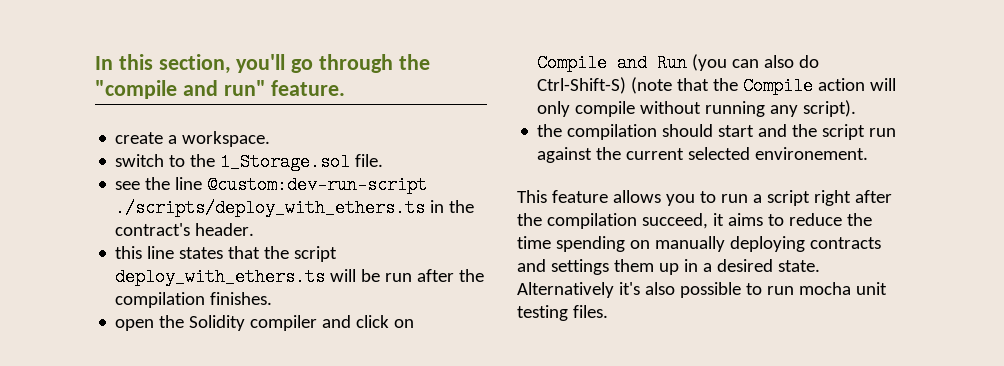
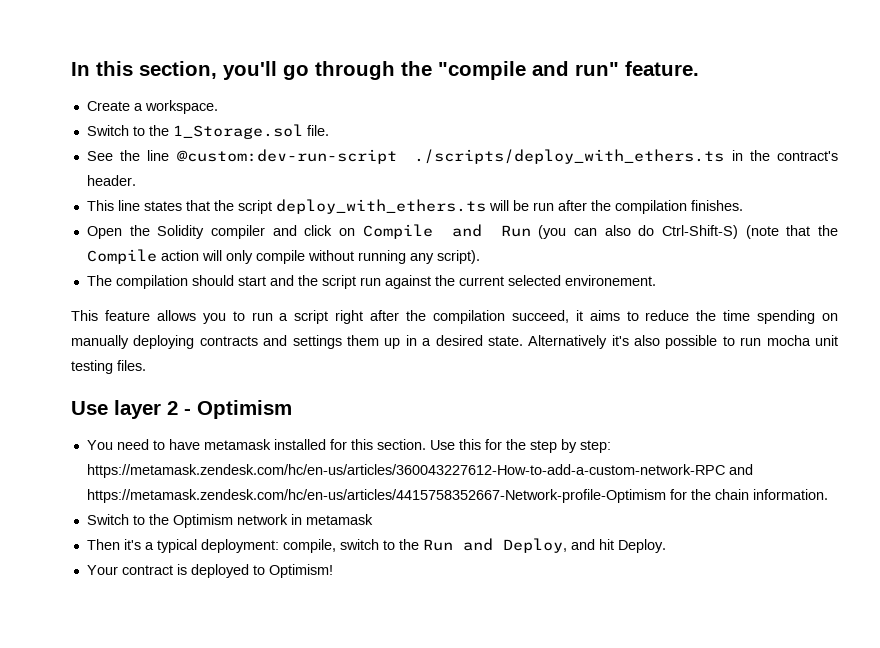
[115,132,164,144] create -> [86,101,130,111] Create
[115,154,165,167] switch -> [86,125,129,136] Switch
[115,181,141,190] see -> [86,151,113,161] See
[115,246,143,259] this -> [86,200,114,211] This
[115,319,155,331] open -> [86,226,122,239] Open
[537,124,563,137] the -> [86,275,112,286] The
(608, 311) none -> [71,400,292,419] [86,439,611,453] [86,464,753,478] [86,489,828,503] [86,514,373,528] [86,538,666,553] [86,564,333,578] // Use layer 2 - Optimism // You need to have metamask installed for this section. Use this for the step by step: https://metamask.zendesk.com/hc/en-us/articles/360043227612-How-to-add-a-custom-network-RPC and https://metamask.zendesk.com/hc/en-us/articles/4415758352667-Network-profile-Optimism for the chain information. // Switch to the Optimism network in metamask // Then it's a typical deployment: compile, switch to the Run and Deploy, and hit Deploy. // Your contract is deployed to Optimism!

